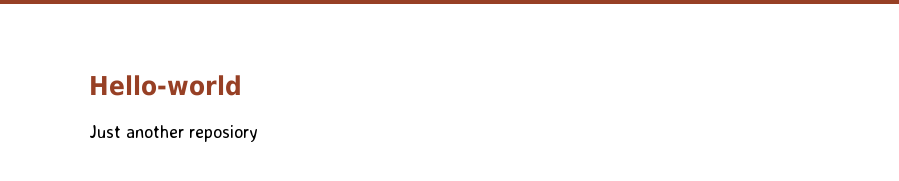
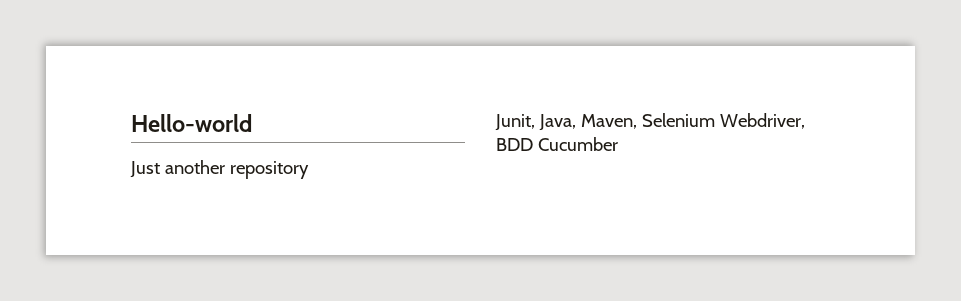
[189,125,258,142] reposiory -> [229,161,309,179] [495,113,805,131] [496,137,618,151] repository // Junit, Java, Maven, Selenium Webdriver, BDD Cucumber

